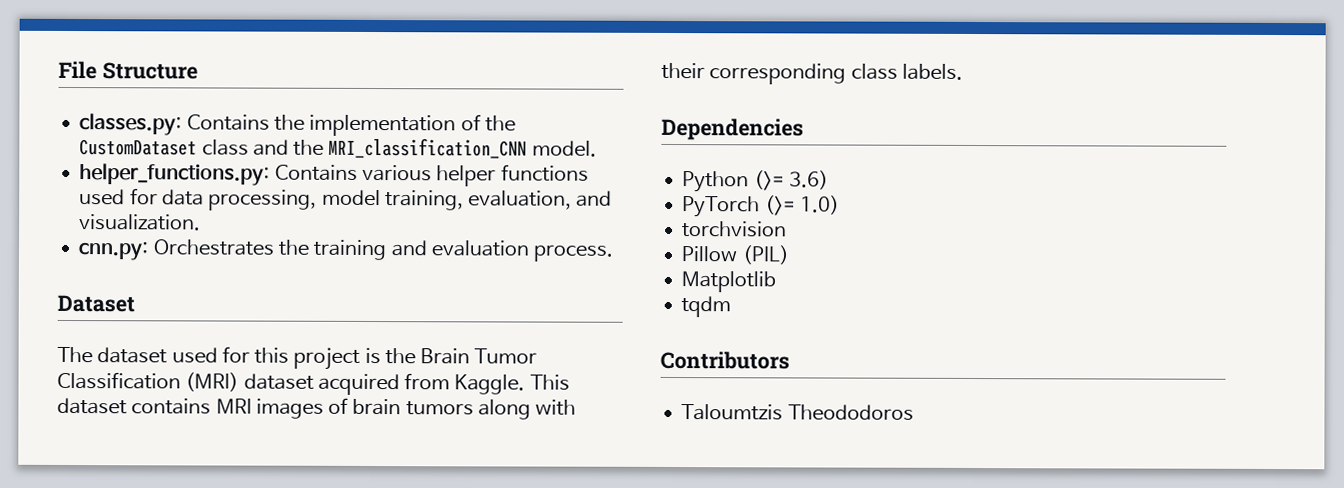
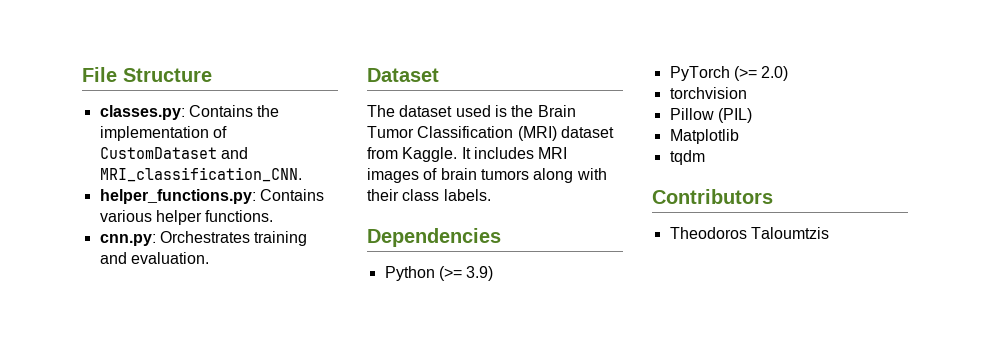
[484,115,516,132] [79,137,597,159] [79,163,589,187] [79,188,613,211] [79,214,202,231] the CustomDataset class and the MRI_classification_CNN model. // helper_functions.py: Contains various helper functions used for data processing, model training, evaluation, and visualization. -> [99,147,248,159] [99,167,302,182] [99,189,324,204] [99,210,274,225] CustomDataset and MRI_classification_CNN. // helper_functions.py: Contains various helper functions.
[277,239,310,256] the -> (250, 237) none
[430,240,614,262] evaluation process. -> [130,252,209,264] evaluation.
[221,346,361,370] for this project -> (491, 111) none
[317,373,400,396] acquired -> (614, 132) none
[529,374,570,391] [57,397,212,415] This dataset contains -> [461,147,534,159] It includes
[709,63,847,85] corresponding -> (399, 195) none
[788,170,829,190] 3.6) -> [466,266,494,281] 3.9)
[799,195,840,215] 1.0) -> [761,66,789,81] 2.0)
[681,404,914,421] Taloumtzis Theododoros -> [669,227,829,239] Theodoros Taloumtzis

